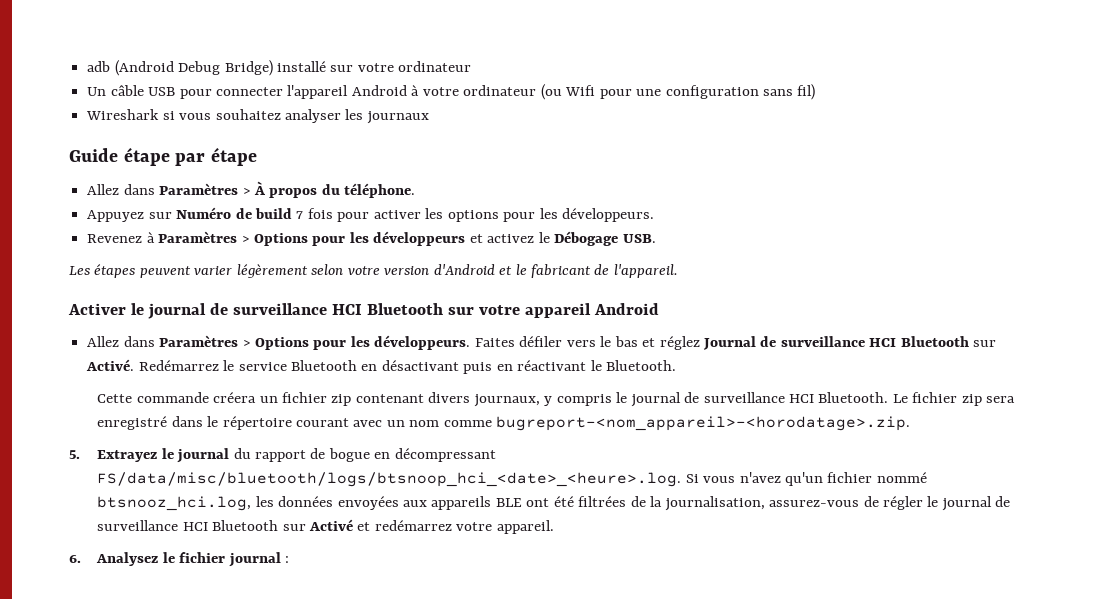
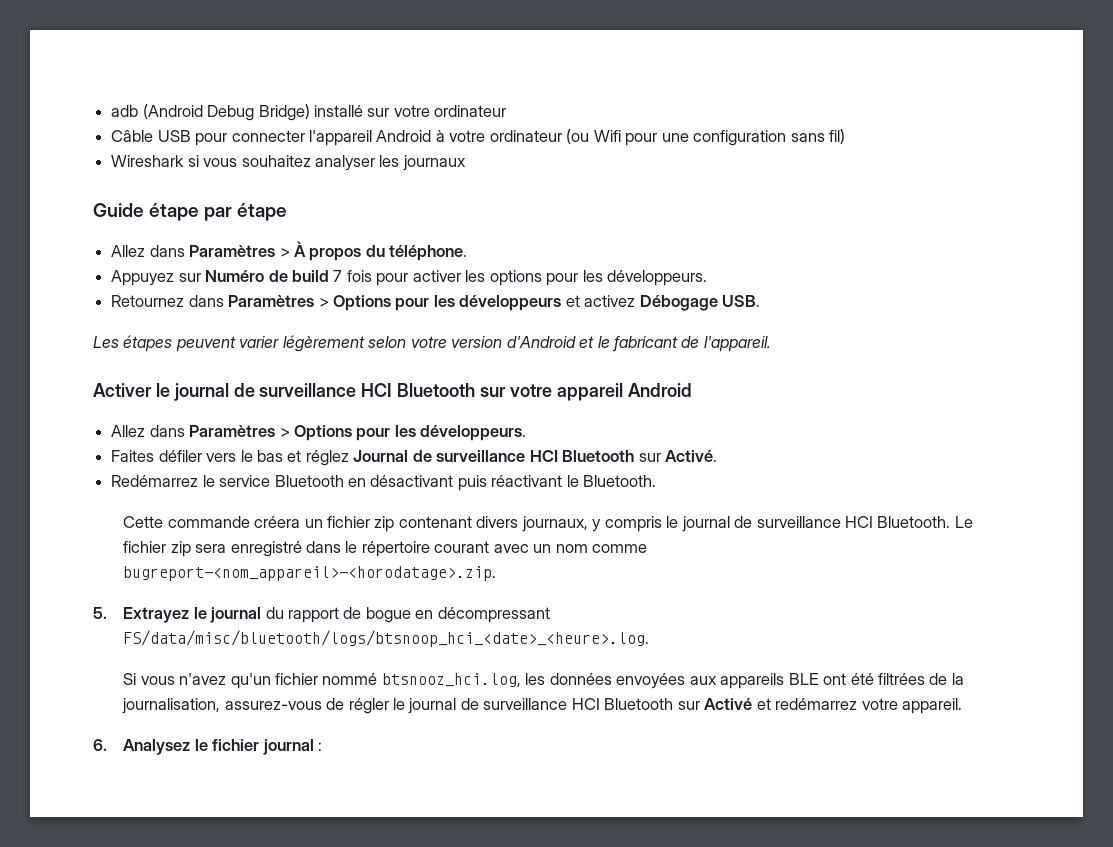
[87,85,144,96] Un câble -> [111,130,154,142] Câble
[87,232,155,243] Revenez à -> [111,295,224,307] Retournez dans
[538,232,550,243] le -> (636, 301) none
(471, 342) none -> (527, 433) //
(135, 365) none -> (718, 456) //
[496,364,513,371] en -> (487, 483) none
(682, 479) none -> (650, 638) //

